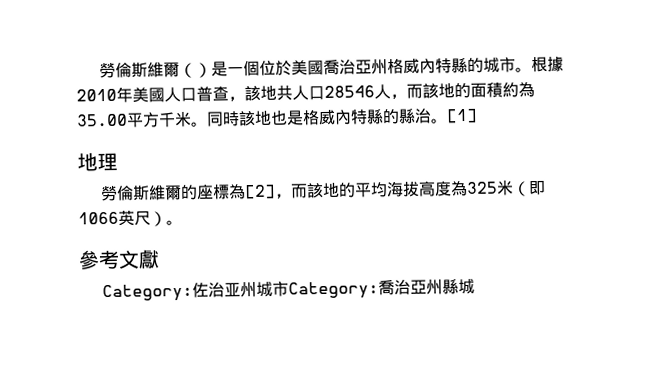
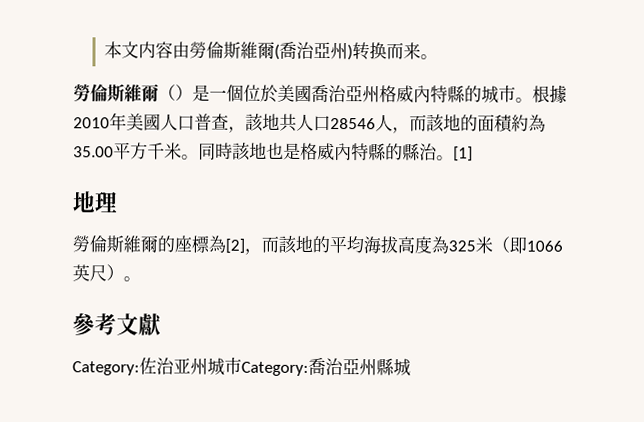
(98, 70) none -> [104,41,439,61] 本文内容由勞倫斯維爾(喬治亞州)转换而来。 //

